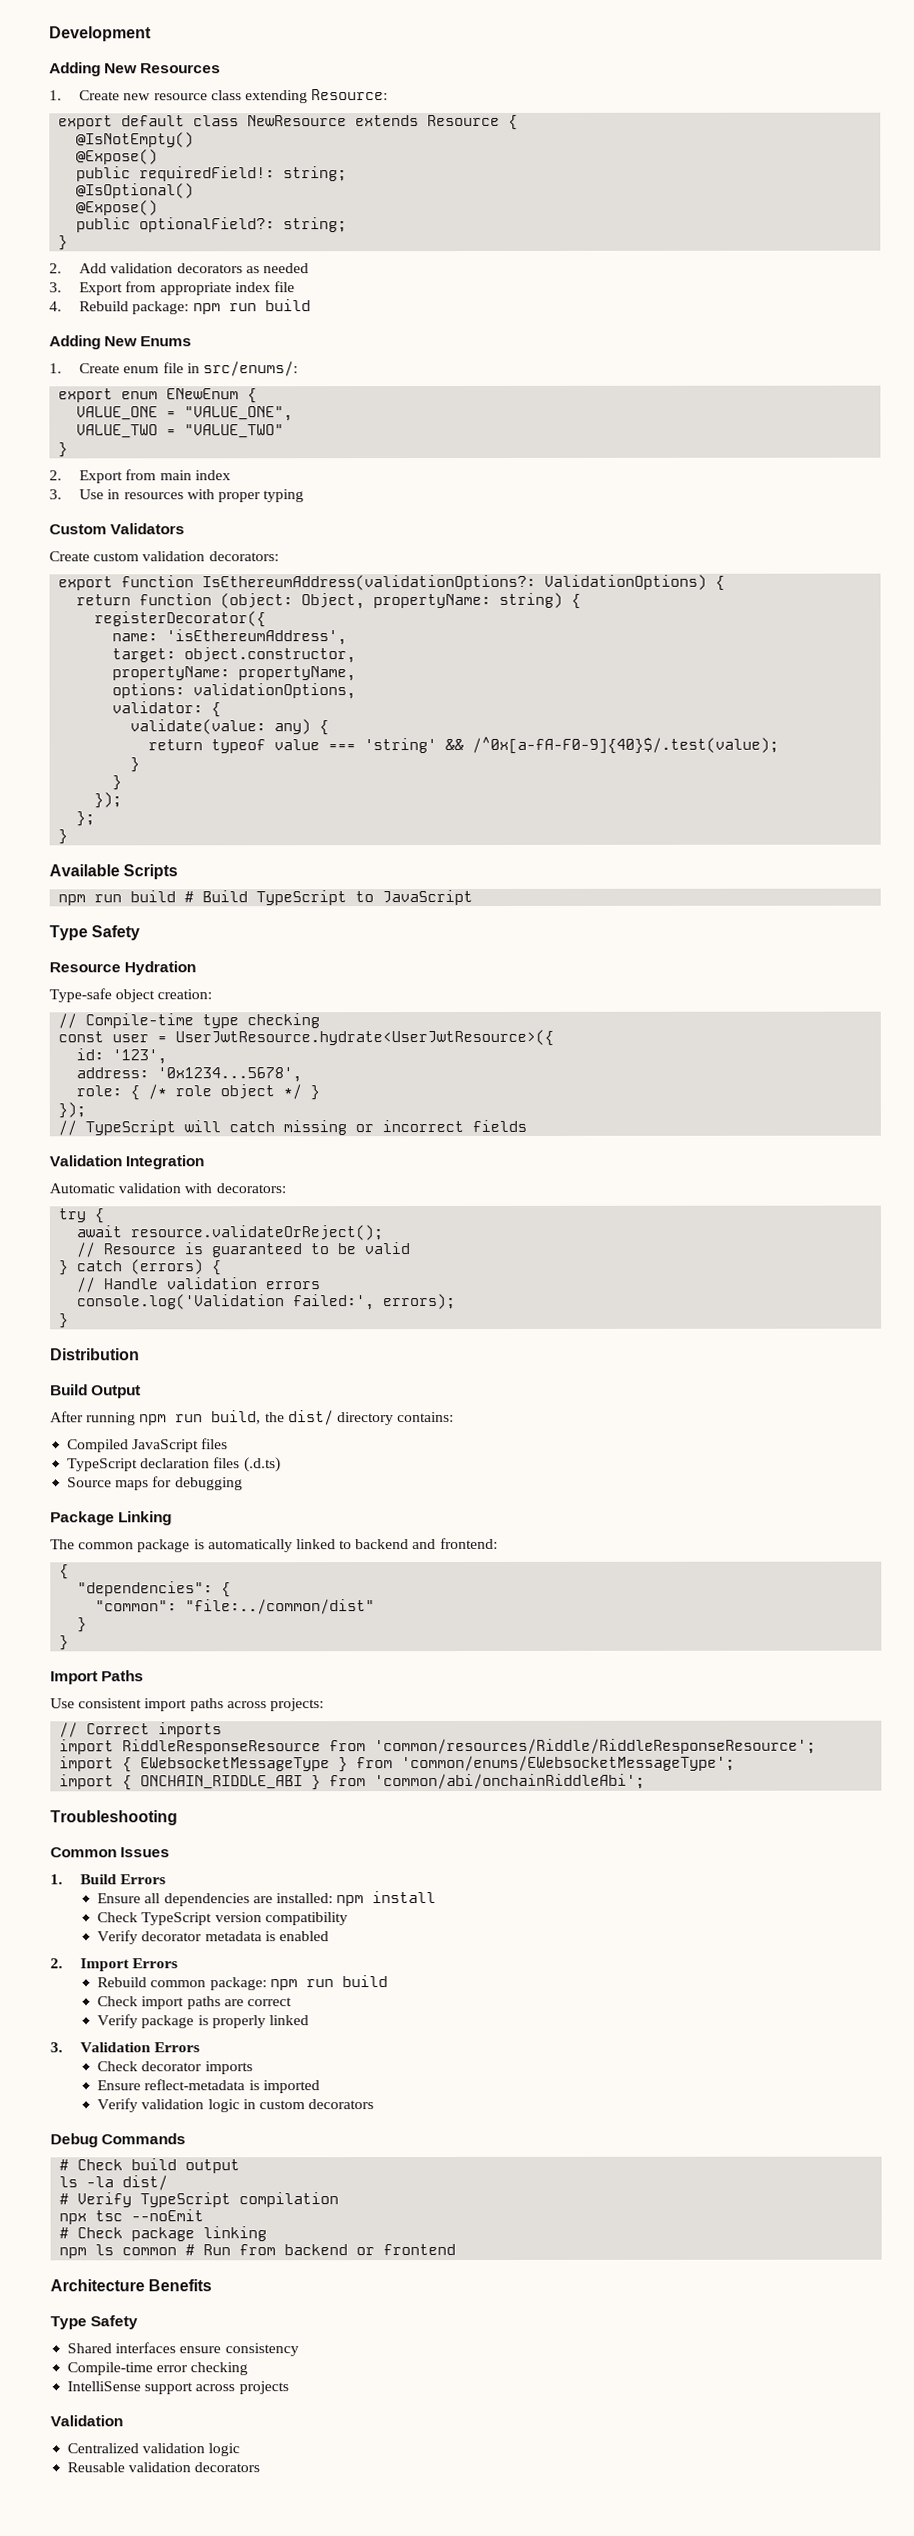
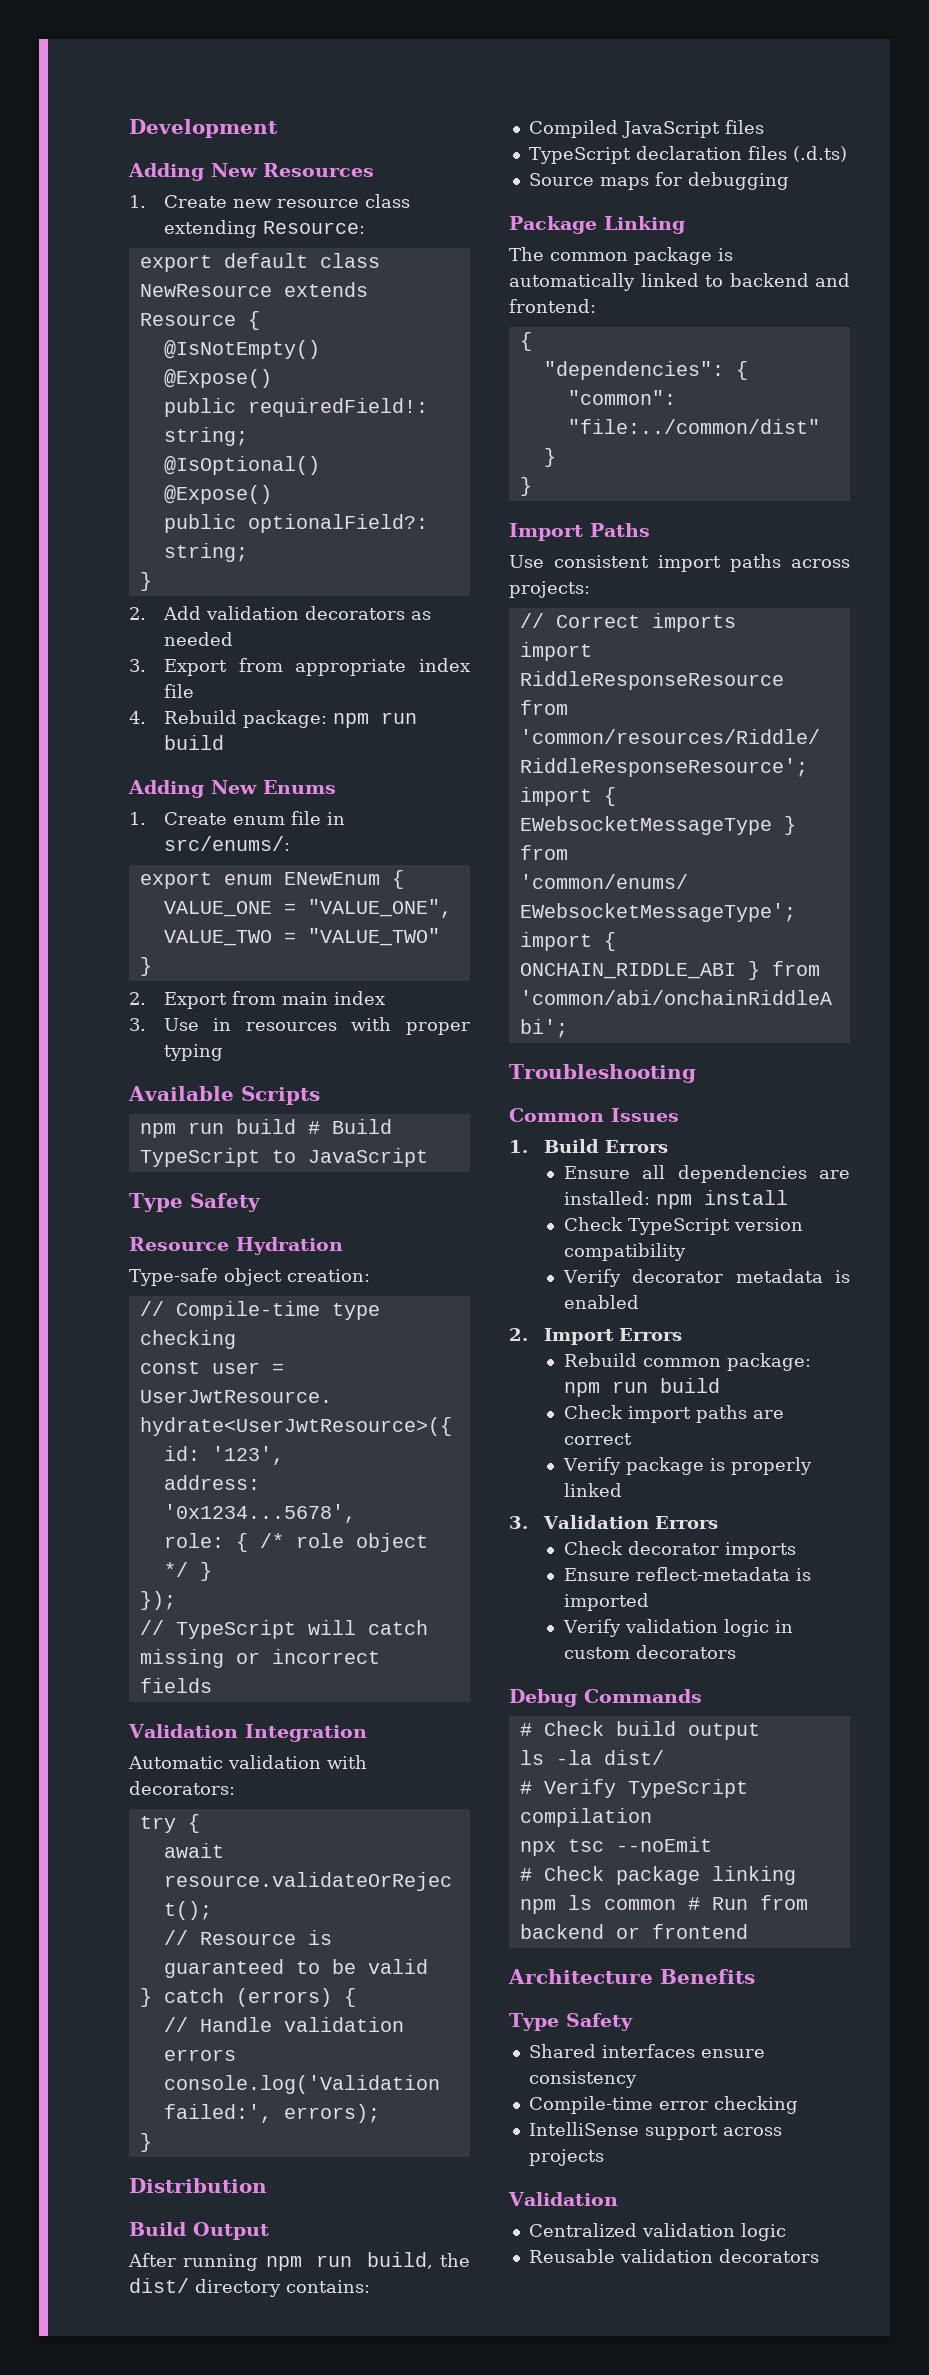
[49,523,186,535] [49,551,279,562] [58,574,726,591] [76,592,582,610] [94,611,267,628] [112,629,348,646] [112,647,357,664] [112,666,357,682] [112,683,357,700] [112,701,222,718] [130,719,330,736] [148,736,780,754] [130,757,141,773] [112,775,123,791] [94,792,123,809] [76,811,96,827] [58,829,69,845] // Custom Validators // Create custom validation decorators: // export function IsEthereumAddress(validationOptions?: ValidationOptions) { // return function (object: Object, propertyName: string) { // registerDecorator({ // name: 'isEthereumAddress', // target: object.constructor, // propertyName: propertyName, // options: validationOptions, // validator: { // validate(value: any) { // return typeof value === 'string' && /^0x[a-fA-F0-9]{40}$/.test(value); // } // } // }); // }; // } -> (223, 1052) none

